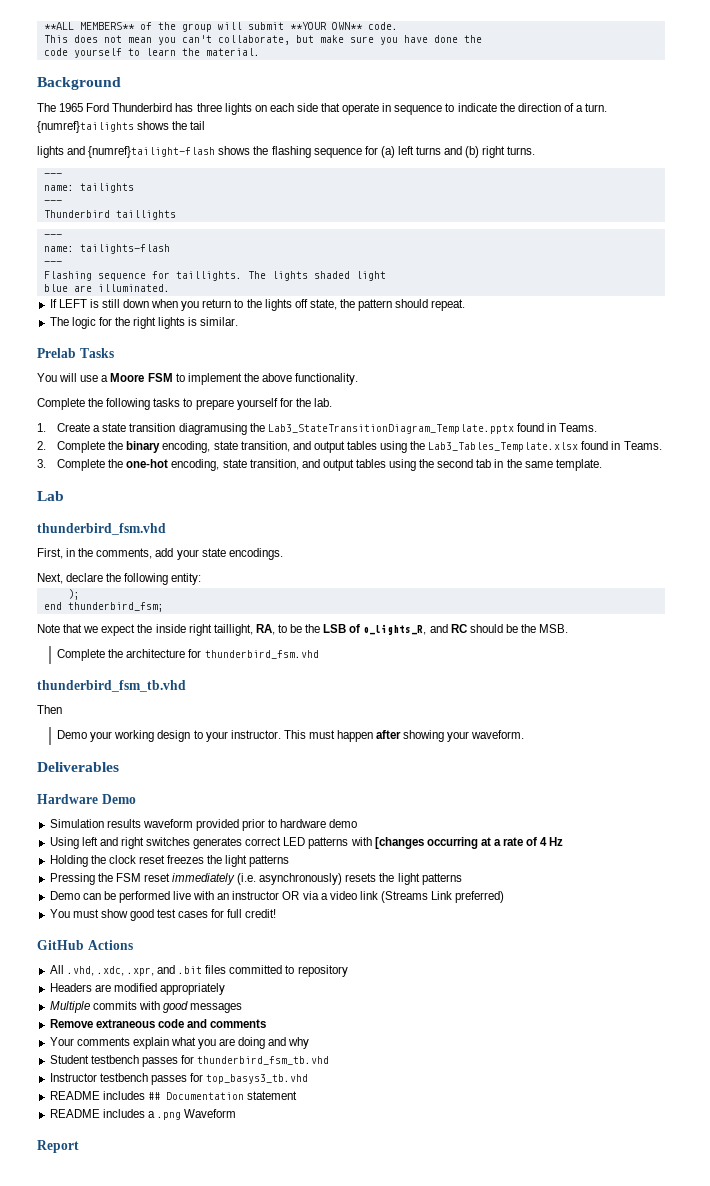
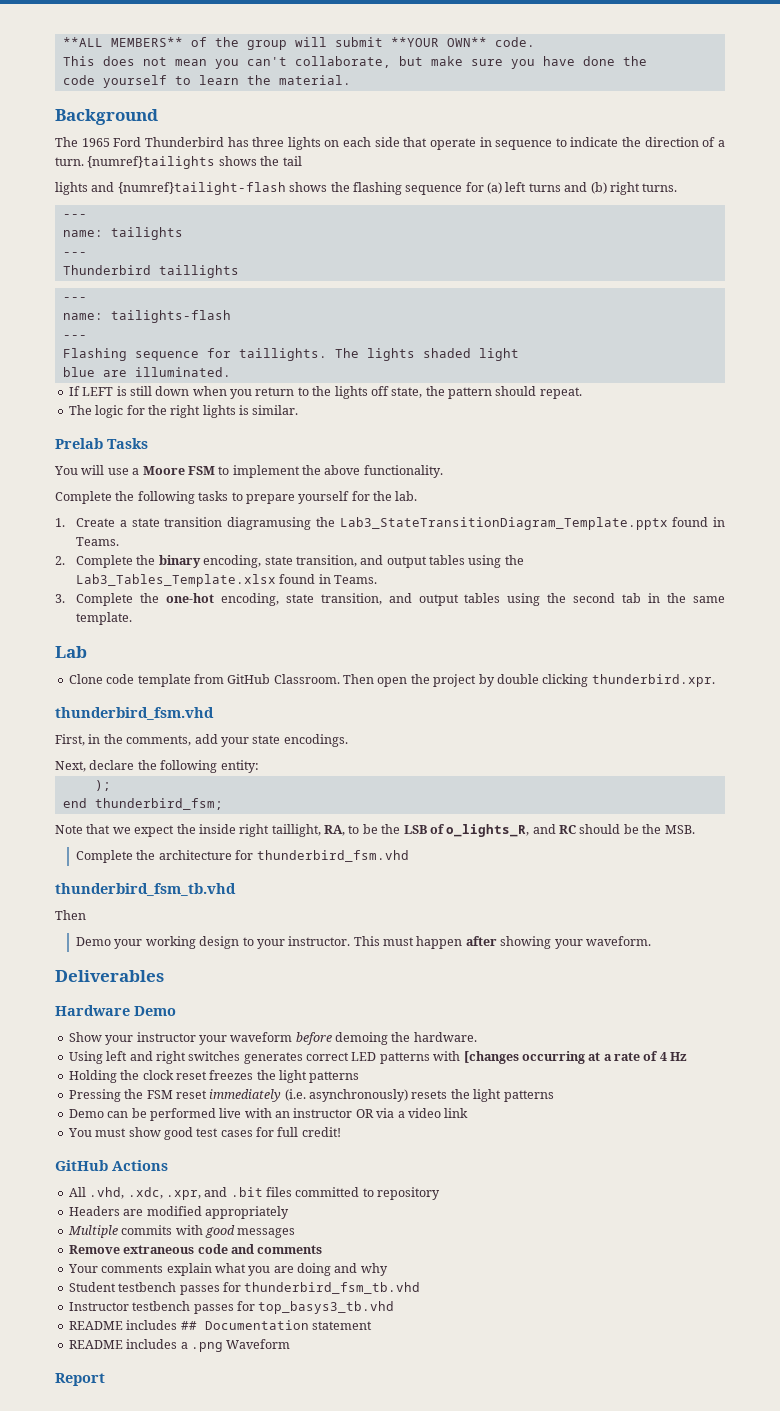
(64, 496) none -> [68,674,715,687] // Clone code template from GitHub Classroom. Then open the project by double clicking thunderbird.xpr.
[49,819,358,831] Simulation results waveform provided prior to hardware demo -> [68,1032,477,1045] Show your instructor your waveform before demoing the hardware.
[381,891,505,903] (Streams Link preferred) -> (469, 1113) none

